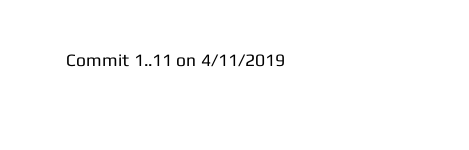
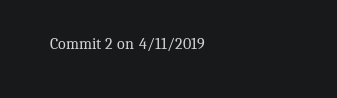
[133,54,172,66] 1..11 -> [105,38,114,49] 2

